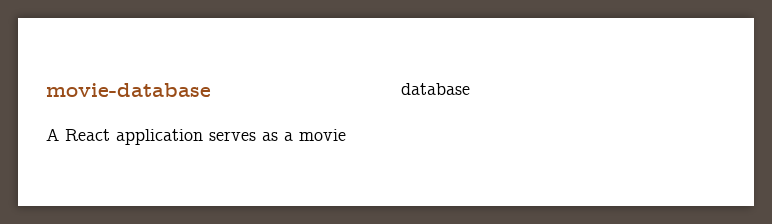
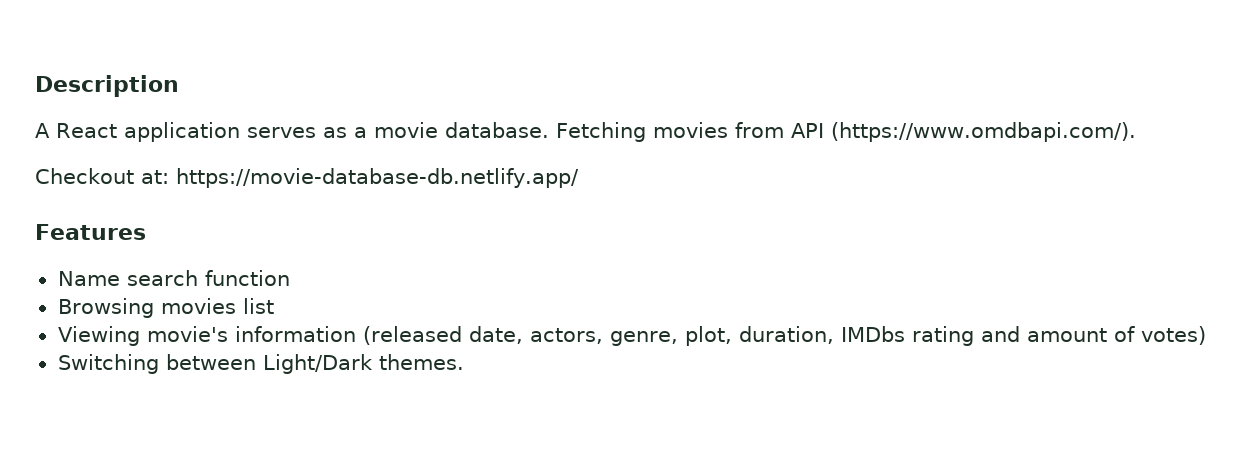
[46,83,211,97] movie-database -> [35,75,179,97] Description
[401,83,470,95] database -> [444,122,1136,142] [35,168,579,188] [35,224,146,240] [57,270,290,286] [57,298,274,318] [57,326,1206,346] [57,354,464,374] database. Fetching movies from API (https://www.omdbapi.com/). // Checkout at: https://movie-database-db.netlify.app/ // Features // Name search function // Browsing movies list // Viewing movie's information (released date, actors, genre, plot, duration, IMDbs rating and amount of votes) // Switching between Light/Dark themes.

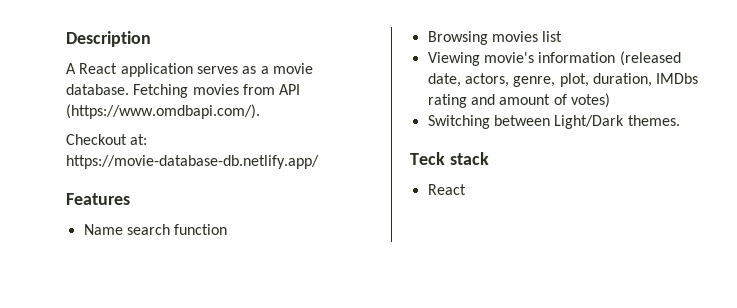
(464, 362) none -> [410,152,489,165] [427,184,466,195] // Teck stack // React

